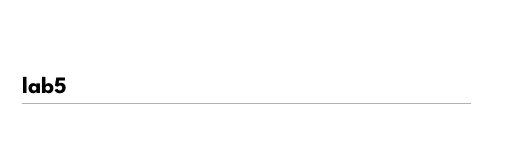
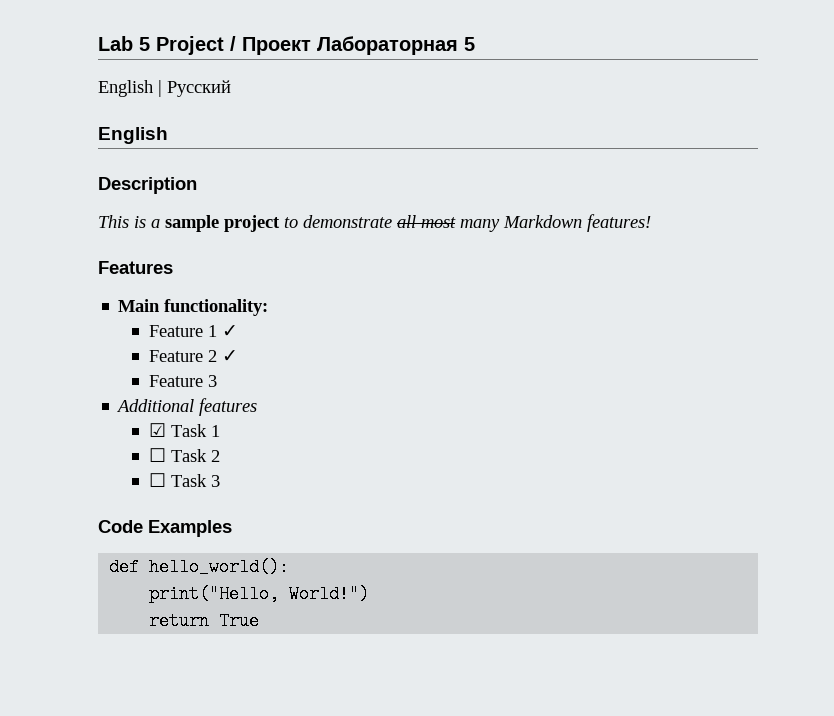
[22,76,67,94] lab5 -> [98,36,475,55] [98,80,231,97] [98,127,168,144] [98,177,197,194] [98,214,651,232] [98,261,173,274] [118,299,269,316] [148,325,238,337] [148,350,238,362] [148,375,217,387] [116,398,258,416] [148,423,220,437] [148,448,220,462] [148,473,220,487] [98,520,232,537] [109,558,290,576] [149,585,370,603] [149,612,260,630] Lab 5 Project / Проект Лабораторная 5 // English | Русский // English // Description // This is a sample project to demonstrate all most many Markdown features! // Features // Main functionality: // Feature 1 ✓ // Feature 2 ✓ // Feature 3 // Additional features // ☑ Task 1 // ☐ Task 2 // ☐ Task 3 // Code Examples // def hello_world(): // print("Hello, World!") // return True

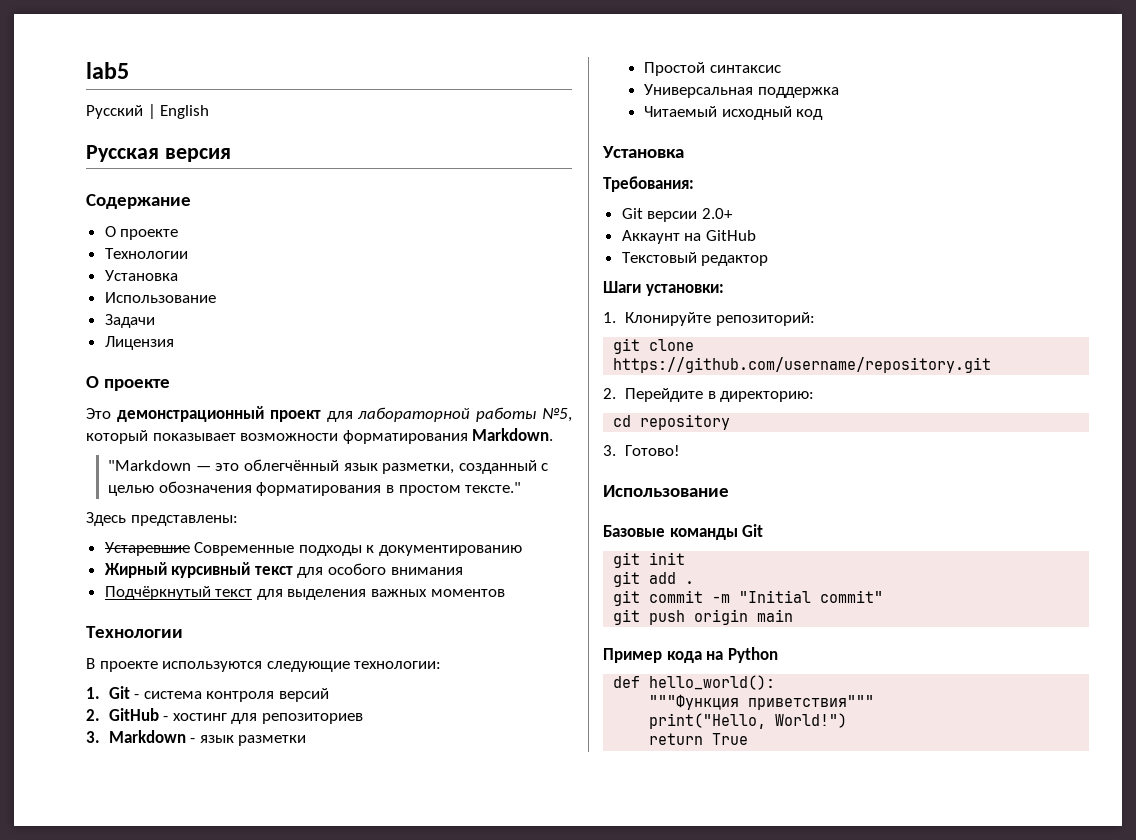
[98,36,475,55] [98,80,231,97] [98,127,168,144] [98,177,197,194] [98,214,651,232] [98,261,173,274] [118,299,269,316] [148,325,238,337] [148,350,238,362] [148,375,217,387] [116,398,258,416] [148,423,220,437] [148,448,220,462] [148,473,220,487] [98,520,232,537] Lab 5 Project / Проект Лабораторная 5 // English | Русский // English // Description // This is a sample project to demonstrate all most many Markdown features! // Features // Main functionality: // Feature 1 ✓ // Feature 2 ✓ // Feature 3 // Additional features // ☑ Task 1 // ☐ Task 2 // ☐ Task 3 // Code Examples -> [86,62,129,79] [86,104,210,119] [86,145,231,162] [86,194,191,209] [104,226,179,240] [104,248,188,259] [104,270,178,281] [104,292,216,303] [104,314,155,328] [104,336,174,350] [86,376,171,391] [86,406,572,422] [86,428,554,444] [108,459,549,474] [108,481,522,496] [86,512,238,526] [104,542,523,556] [103,562,463,578] [104,586,505,600] [86,626,183,638] [86,658,442,672] [86,686,329,702] [86,708,363,724] [86,730,307,746] [643,62,781,76] [643,84,839,98] [643,106,824,120] [602,146,684,158] [603,176,694,192] [621,208,733,222] [621,230,756,244] [621,252,769,266] [603,281,724,296] [603,312,815,326] [613,338,695,354] [613,357,992,373] [603,388,815,402] [613,414,731,430] [603,445,681,456] [603,485,729,497] [603,524,764,540] [613,552,686,568] [613,571,695,587] [613,590,884,606] [613,609,794,625] [603,647,778,663] lab5 // Русский | English // Русская версия // Содержание // О проекте // Технологии // Установка // Использование // Задачи // Лицензия // О проекте // Это демонстрационный проект для лабораторной работы №5, который показывает возможности форматирования Markdown. // "Markdown — это облегчённый язык разметки, созданный с целью обозначения форматирования в простом тексте." // Здесь представлены: // Устаревшие Современные подходы к документированию // Жирный курсивный текст для особого внимания // Подчёркнутый текст для выделения важных моментов // Технологии // В проекте используются следующие технологии: // 1. Git - система контроля версий // 2. GitHub - хостинг для репозиториев // 3. Markdown - язык разметки // Простой синтаксис // Универсальная поддержка // Читаемый исходный код // Установка // Требования: // Git версии 2.0+ // Аккаунт на GitHub // Текстовый редактор // Шаги установки: // 1. Клонируйте репозиторий: // git clone https://github.com/username/repository.git // 2. Перейдите в директорию: // cd repository // 3. Готово! // Использование // Базовые команды Git // git init // git add . // git commit -m "Initial commit" // git push origin main // Пример кода на Python
(290, 567) none -> [649,694,875,710] // """Функция приветствия"""

